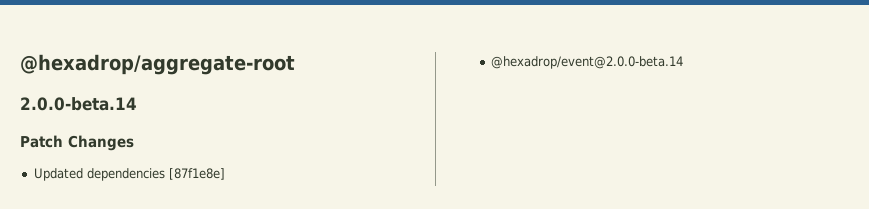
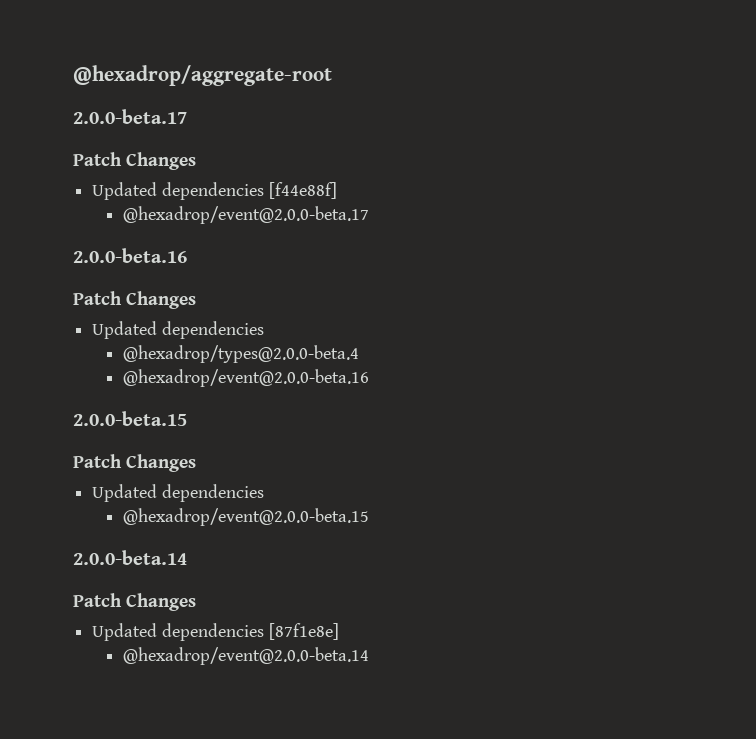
(295, 64) none -> [73,109,187,124] [73,152,196,170] [92,182,337,200] [122,206,369,224] [73,248,187,263] [73,291,196,309] [92,321,264,339] [122,345,359,363] [122,369,369,387] [73,411,187,426] [73,454,196,472] [92,484,264,502] [122,508,369,526] // 2.0.0-beta.17 // Patch Changes // Updated dependencies [f44e88f] // @hexadrop/event@2.0.0-beta.17 // 2.0.0-beta.16 // Patch Changes // Updated dependencies // @hexadrop/types@2.0.0-beta.4 // @hexadrop/event@2.0.0-beta.16 // 2.0.0-beta.15 // Patch Changes // Updated dependencies // @hexadrop/event@2.0.0-beta.15

